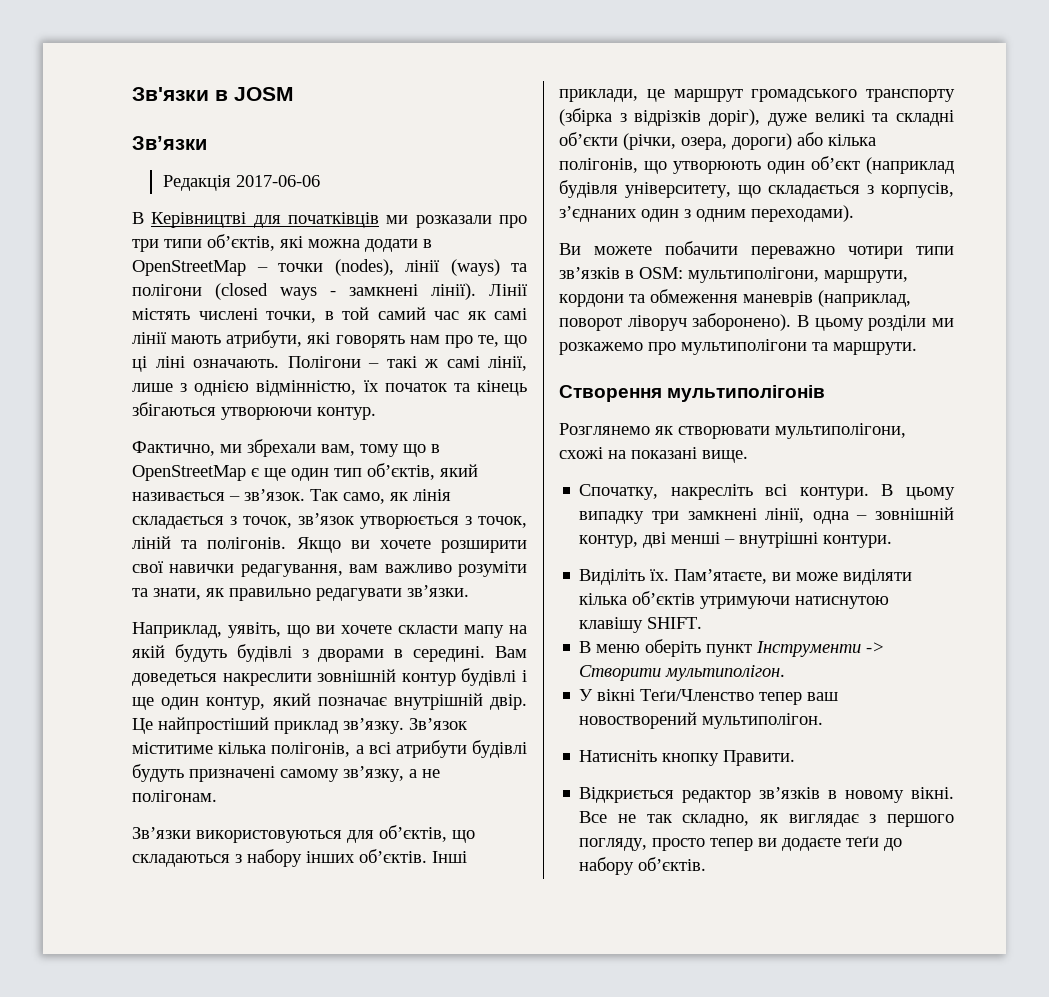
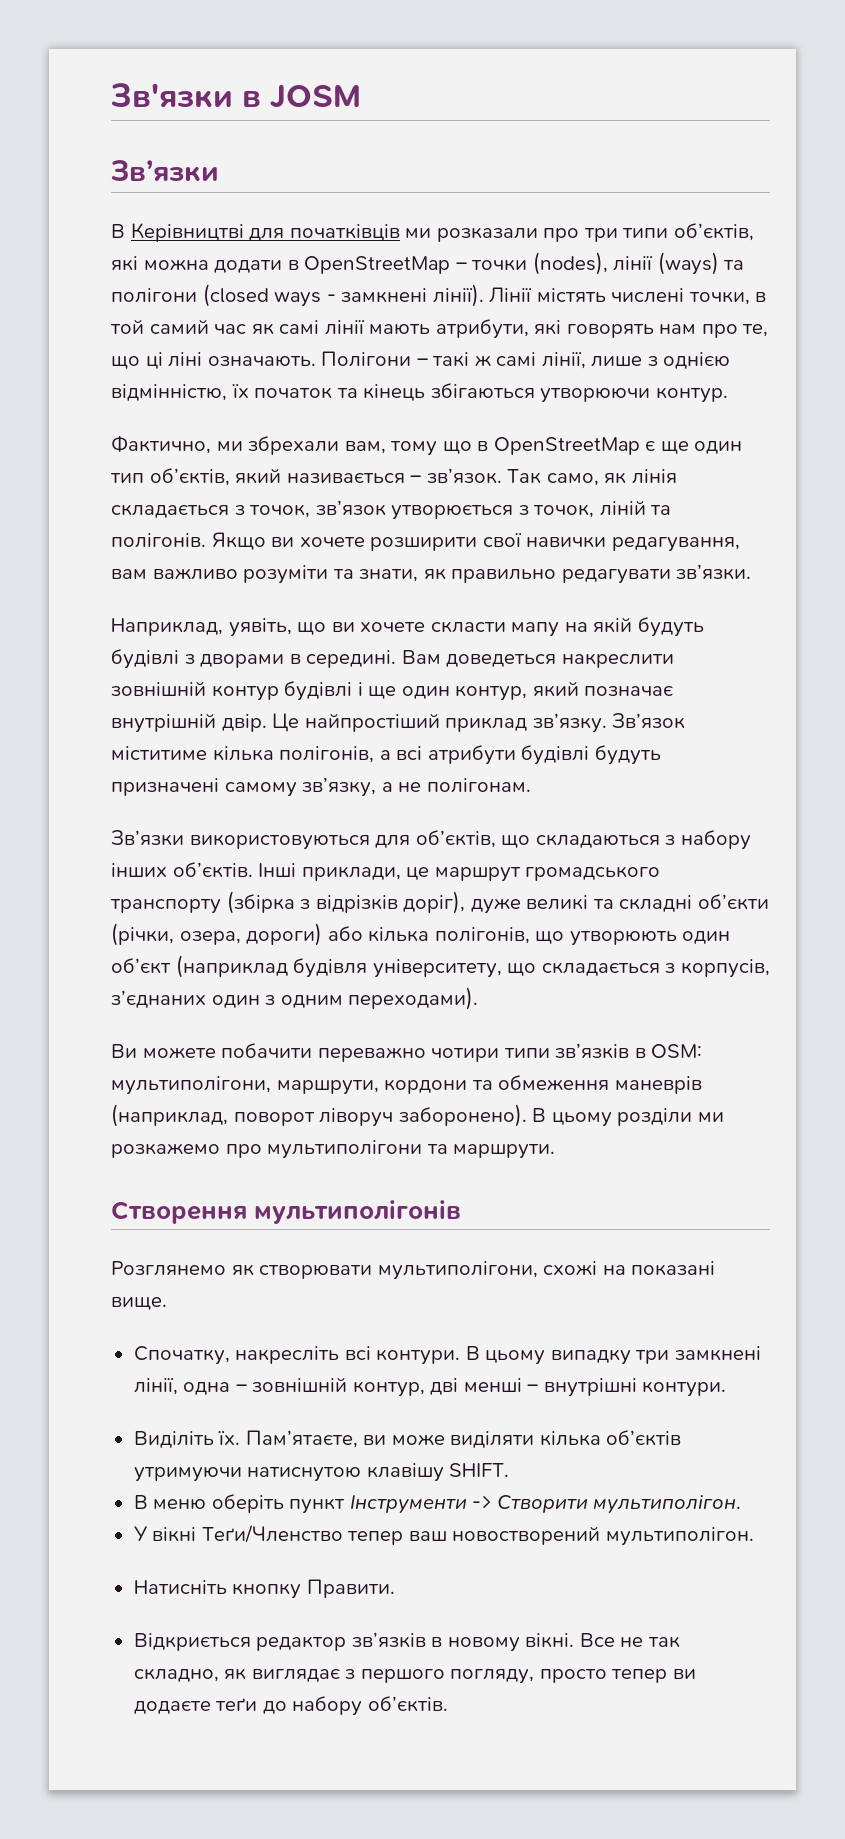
[162,175,320,191] // Редакція 2017-06-06 -> (219, 171) none

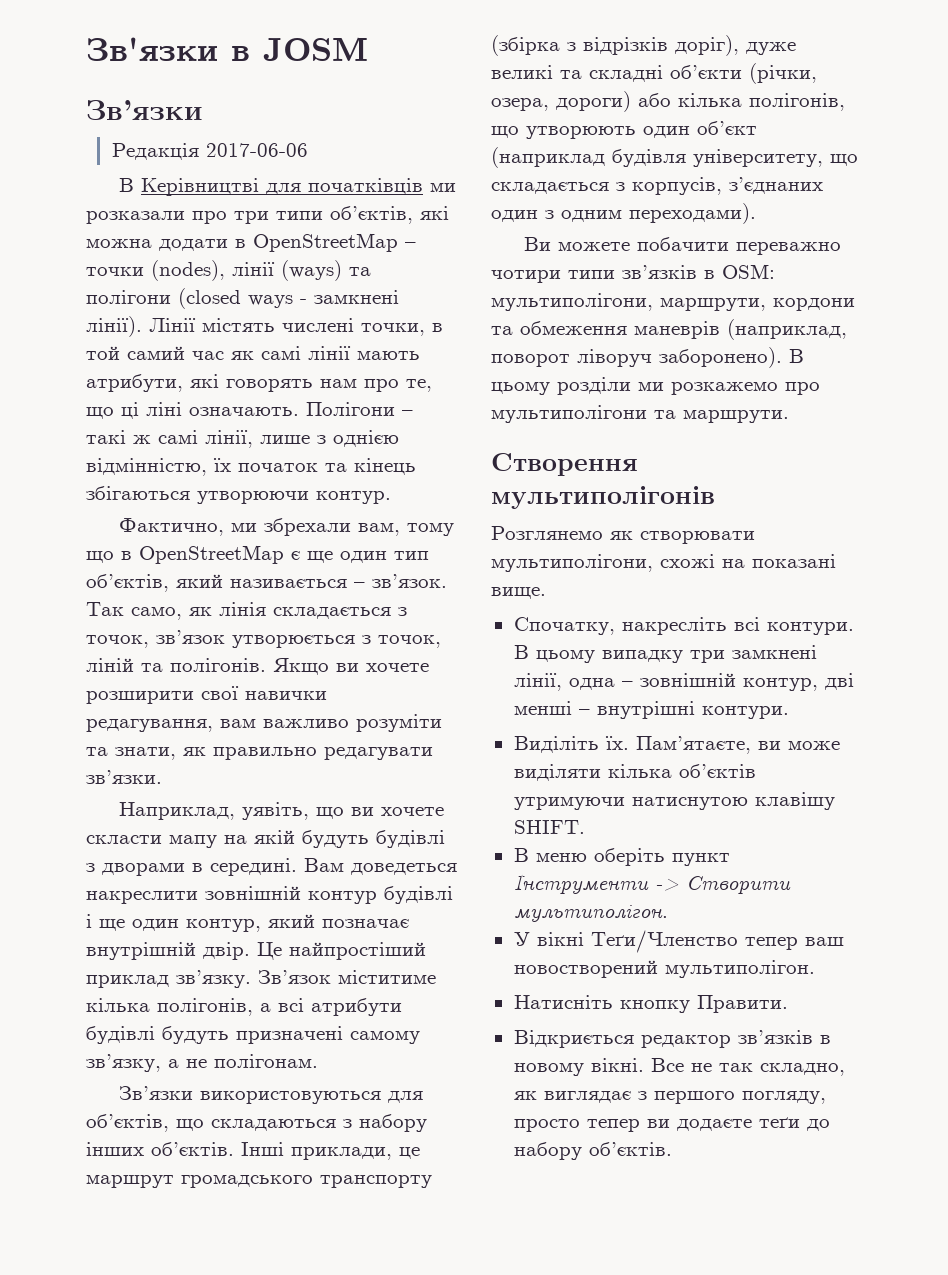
(219, 171) none -> [111,143,308,160] // Редакція 2017-06-06

